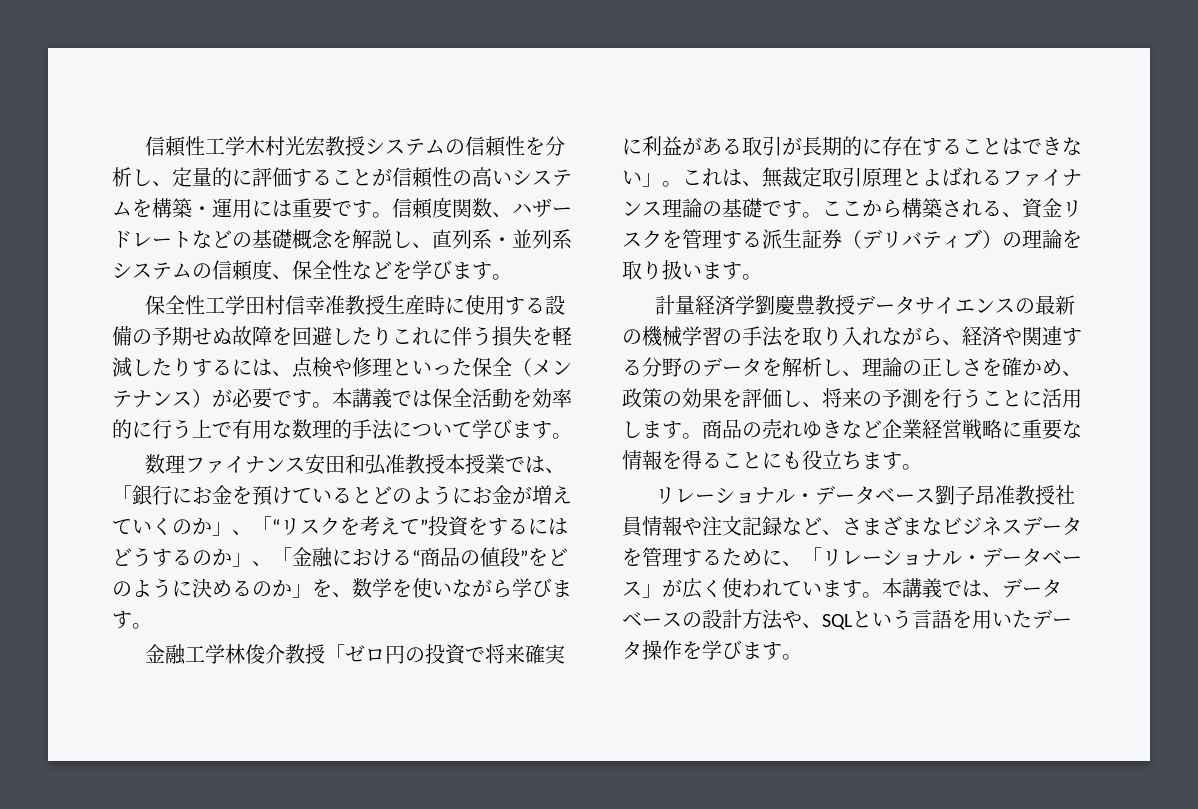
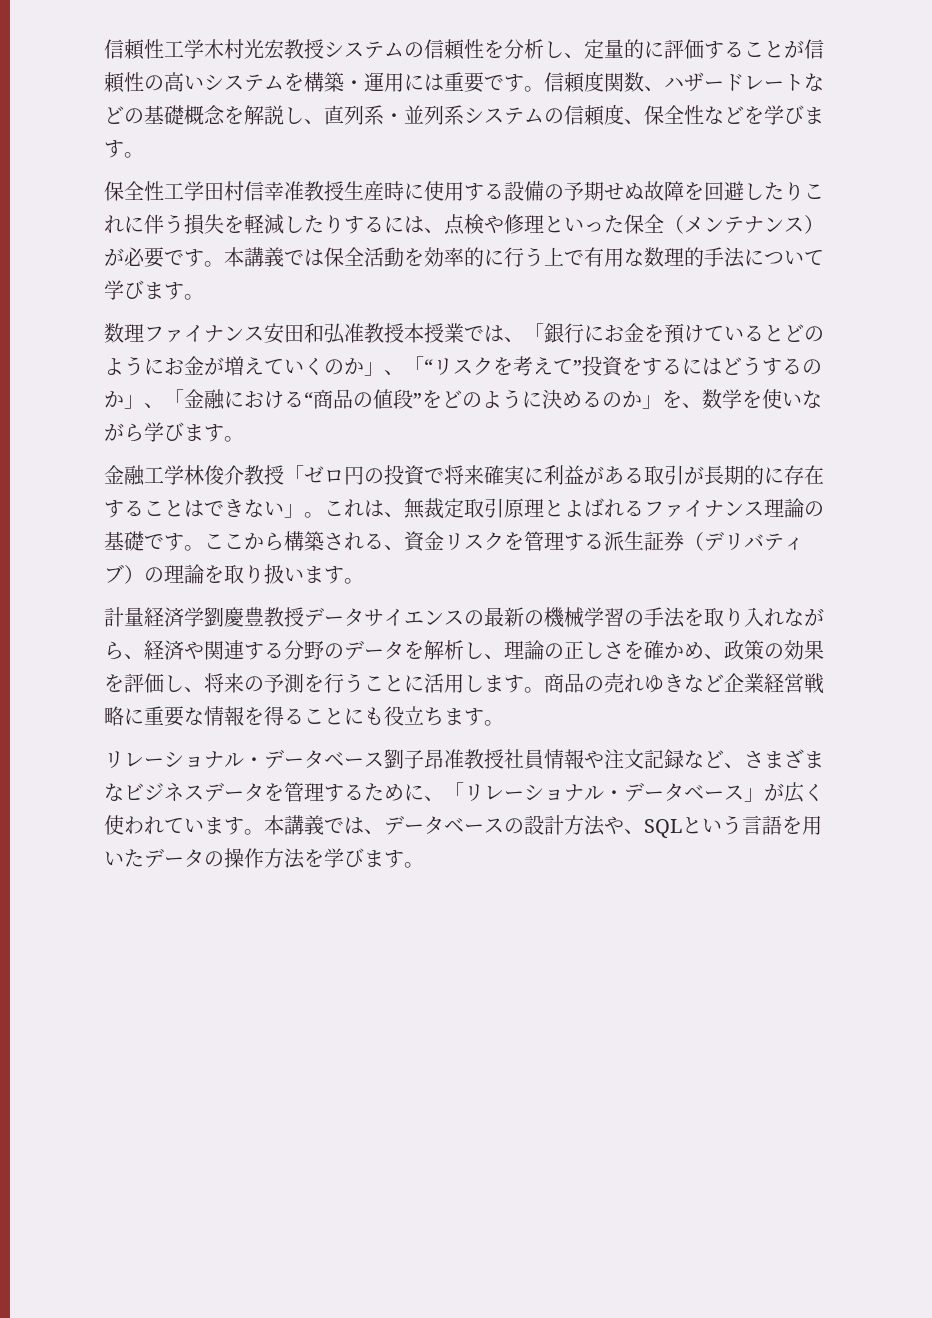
[642,640,682,660] 操作 -> [204,848,305,869] の操作方法

